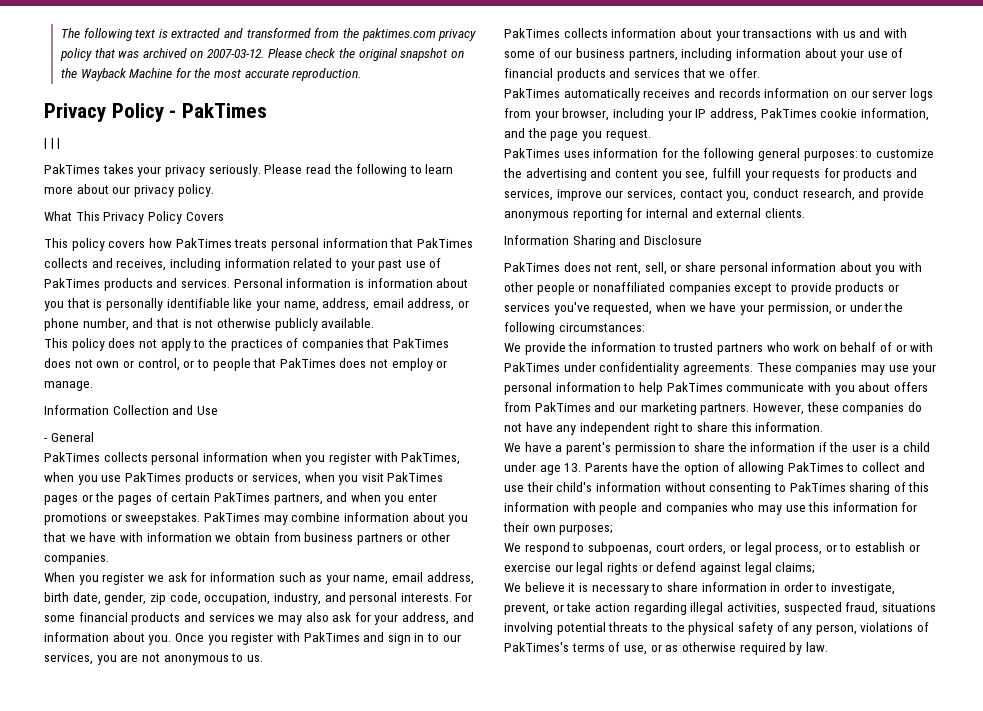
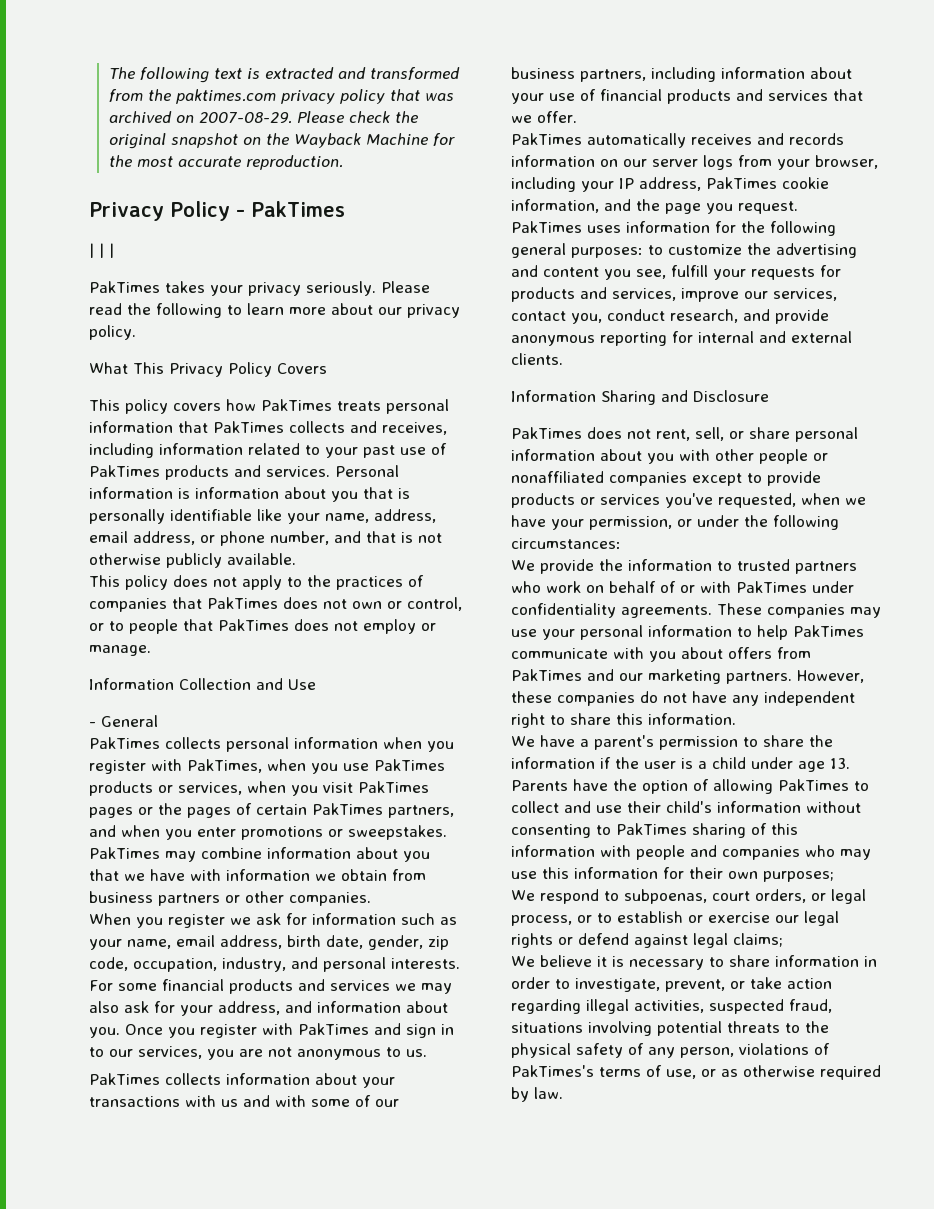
[207,49,265,58] 2007-03-12. -> [198,112,292,124] 2007-08-29.

